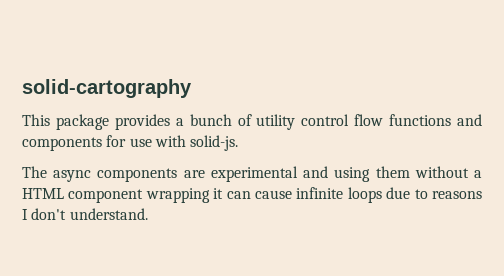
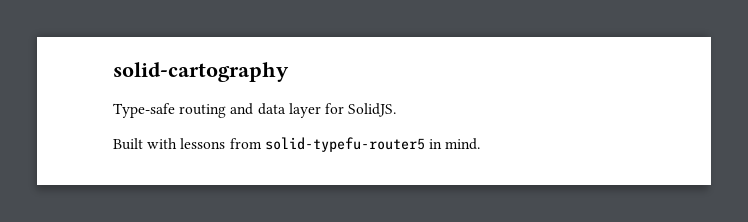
[22,114,482,130] [22,135,239,151] [22,166,483,182] [22,187,482,203] [22,208,148,220] This package provides a bunch of utility control flow functions and components for use with solid-js. // The async components are experimental and using them without a HTML component wrapping it can cause infinite loops due to reasons I don't understand. -> [113,103,397,118] [113,137,481,152] Type-safe routing and data layer for SolidJS. // Built with lessons from solid-typefu-router5 in mind.

